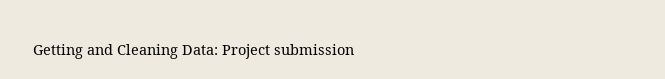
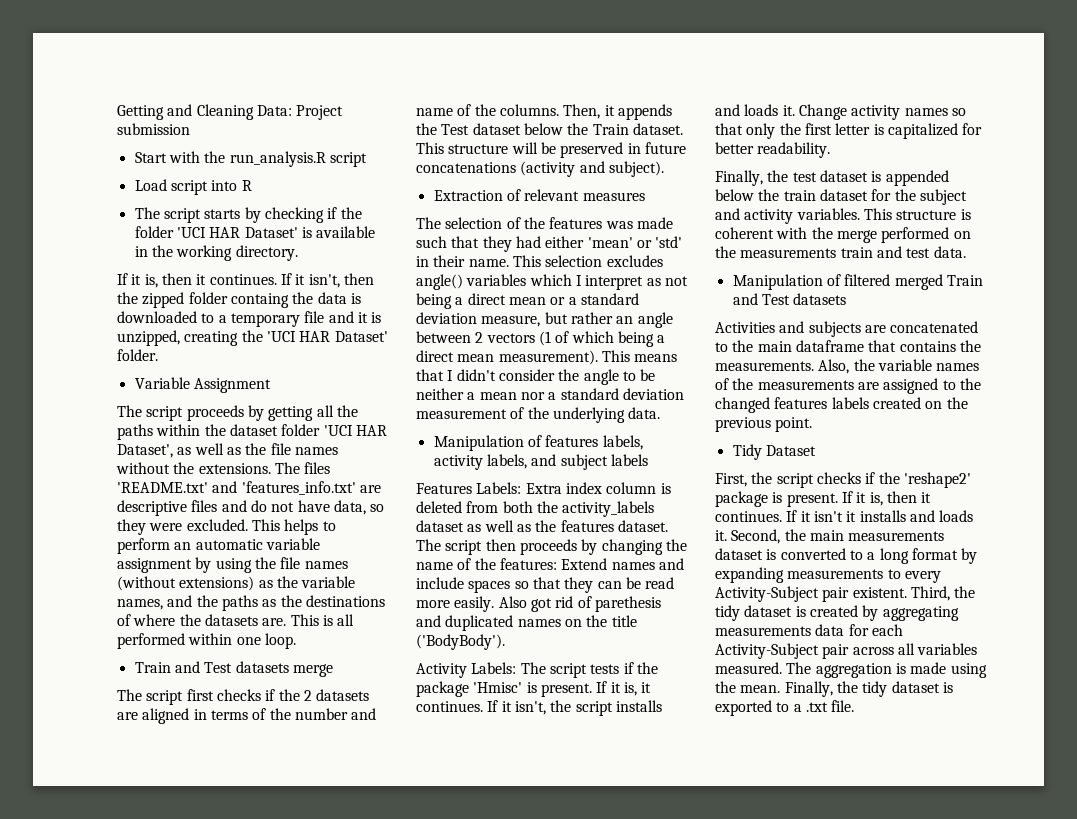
(354, 49) none -> [134,151,367,167] [134,179,252,195] [134,207,362,223] [134,226,376,238] [134,245,298,261] [117,273,374,288] [117,292,361,308] [117,311,382,327] [117,330,388,346] [117,349,158,361] [134,377,271,393] [117,405,358,421] [117,424,387,440] [117,443,338,458] [116,462,331,474] [117,481,381,495] [117,500,385,516] [117,519,336,535] [117,538,320,554] [117,557,348,573] [117,576,356,591] [117,595,385,611] [117,614,355,626] [117,633,296,649] [134,661,333,677] [117,689,370,705] [117,708,377,724] [416,104,672,120] [416,123,683,135] [416,142,686,158] [416,161,664,177] [433,189,645,201] [416,217,673,229] [416,236,683,252] [416,255,663,267] [416,274,688,290] [416,293,639,309] [416,312,673,328] [416,331,666,347] [416,350,678,365] [416,369,656,385] [416,388,684,400] [416,407,661,423] [433,435,643,451] [433,454,648,470] [416,482,671,494] [416,501,655,517] [416,520,668,532] [416,539,687,555] [416,558,684,570] [416,577,675,593] [416,596,661,612] [416,615,637,631] [416,634,505,650] [416,662,658,678] [416,681,652,697] [416,700,662,716] [715,104,966,120] [715,123,983,139] [715,142,831,158] [715,170,949,186] [715,189,967,205] [715,208,971,224] [715,227,971,243] [715,246,966,258] [732,274,983,290] [732,293,847,305] [715,321,979,337] [715,340,981,352] [715,359,980,374] [715,378,981,394] [715,397,968,413] [715,417,813,432] [732,444,816,460] [715,472,971,488] [715,491,932,507] [715,510,974,522] [715,529,945,544] [715,548,978,564] [715,567,941,583] [715,586,976,602] [715,605,959,621] [715,624,903,636] [715,643,978,659] [715,662,987,678] [715,681,953,697] [715,700,855,716] // Start with the run_analysis.R script // Load script into R // The script starts by checking if the folder 'UCI HAR Dataset' is available in the working directory. // If it is, then it continues. If it isn't, then the zipped folder containg the data is downloaded to a temporary file and it is unzipped, creating the 'UCI HAR Dataset' folder. // Variable Assignment // The script proceeds by getting all the paths within the dataset folder 'UCI HAR Dataset', as well as the file names without the extensions. The files 'README.txt' and 'features_info.txt' are descriptive files and do not have data, so they were excluded. This helps to perform an automatic variable assignment by using the file names (without extensions) as the variable names, and the paths as the destinations of where the datasets are. This is all performed within one loop. // Train and Test datasets merge // The script first checks if the 2 datasets are aligned in terms of the number and name of the columns. Then, it appends the Test dataset below the Train dataset. This structure will be preserved in future concatenations (activity and subject). // Extraction of relevant measures // The selection of the features was made such that they had either 'mean' or 'std' in their name. This selection excludes angle() variables which I interpret as not being a direct mean or a standard deviation measure, but rather an angle between 2 vectors (1 of which being a direct mean measurement). This means that I didn't consider the angle to be neither a mean nor a standard deviation measurement of the underlying data. // Manipulation of features labels, activity labels, and subject labels // Features Labels: Extra index column is deleted from both the activity_labels dataset as well as the features dataset. The script then proceeds by changing the name of the features: Extend names and include spaces so that they can be read more easily. Also got rid of parethesis and duplicated names on the title ('BodyBody'). // Activity Labels: The script tests if the package 'Hmisc' is present. If it is, it continues. If it isn't, the script installs and loads it. Change activity names so that only the first letter is capitalized for better readability. // Finally, the test dataset is appended below the train dataset for the subject and activity variables. This structure is coherent with the merge performed on the measurements train and test data. // Manipulation of filtered merged Train and Test datasets // Activities and subjects are concatenated to the main dataframe that contains the measurements. Also, the variable names of the measurements are assigned to the changed features labels created on the previous point. // Tidy Dataset // First, the script checks if the 'reshape2' package is present. If it is, then it continues. If it isn't it installs and loads it. Second, the main measurements dataset is converted to a long format by expanding measurements to every Activity-Subject pair existent. Third, the tidy dataset is created by aggregating measurements data for each Activity-Subject pair across all variables measured. The aggregation is made using the mean. Finally, the tidy dataset is exported to a .txt file.

